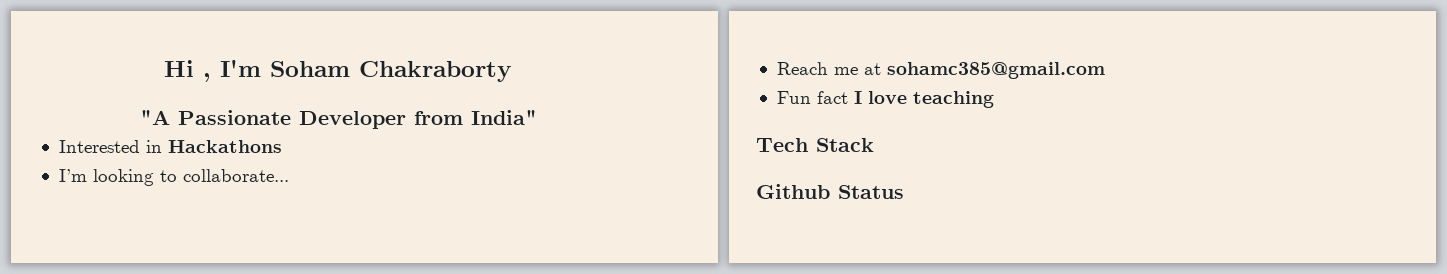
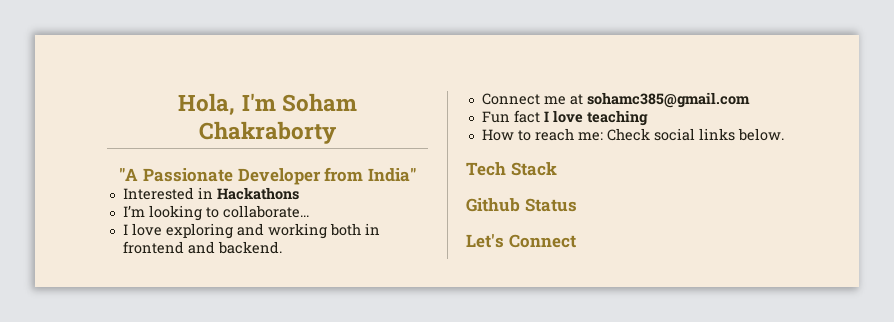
[164,60,211,82] Hi , -> [178,93,236,115] Hola,
[776,62,828,75] Reach -> [122,223,380,239] [122,241,282,254] [481,93,540,105] I love exploring and working both in frontend and backend. // Connect
(994, 99) none -> [481,128,784,141] // How to reach me: Check social links below.
(904, 192) none -> [466,234,576,248] // Let's Connect

